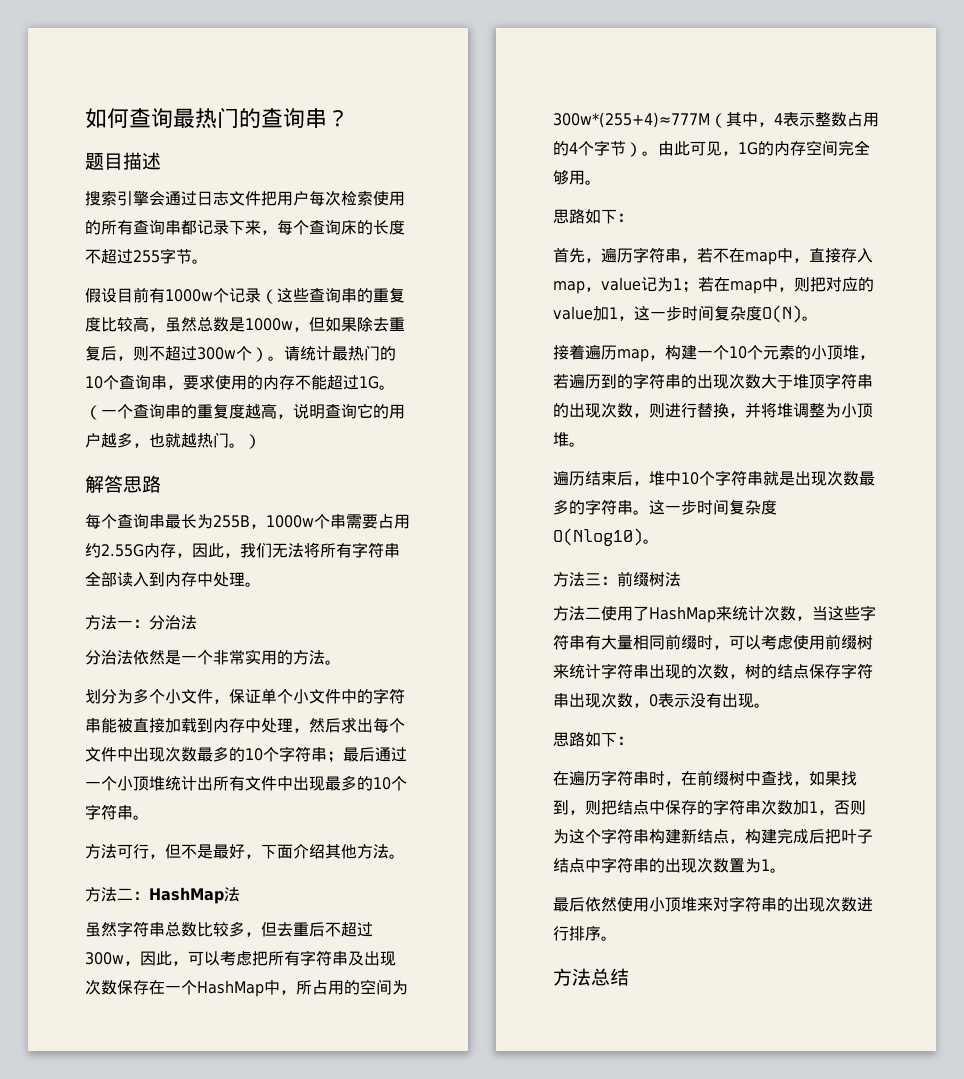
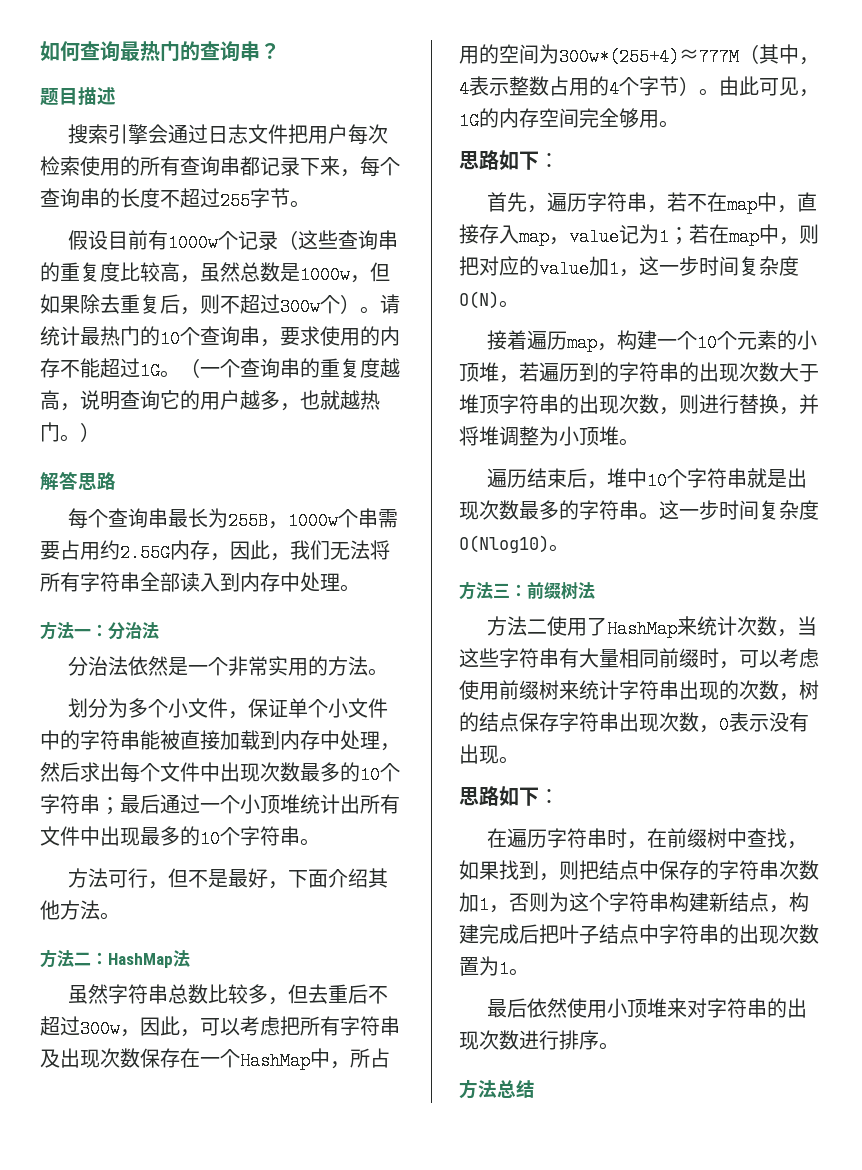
[341,220,357,235] 床 -> [80,188,100,208] 串

